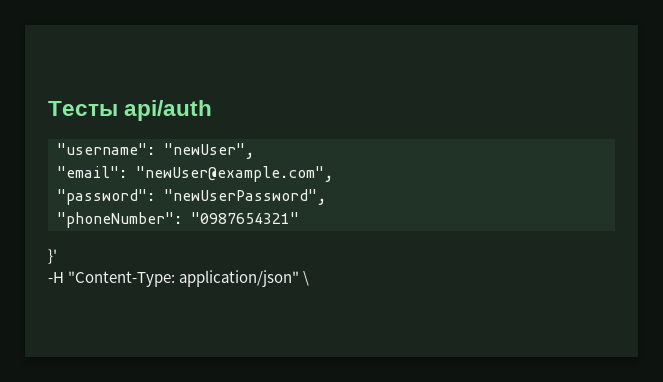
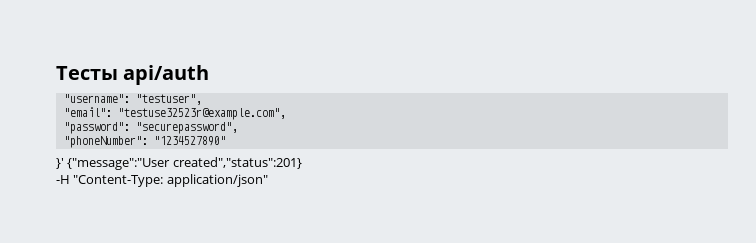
[164,143,254,159] "newUser", -> [135,94,202,105] "testuser",
[136,166,333,182] "newUser@example.com", -> [117,108,286,120] "testuse32523r@example.com",
[164,189,326,205] "newUserPassword", -> [135,122,238,134] "securepassword",
[191,212,299,224] "0987654321" -> [153,136,226,146] "1234527890"
(57, 256) none -> [67,157,302,170] {"message":"User created","status":201}
[303,271,310,286] \ -> (268, 180) none

